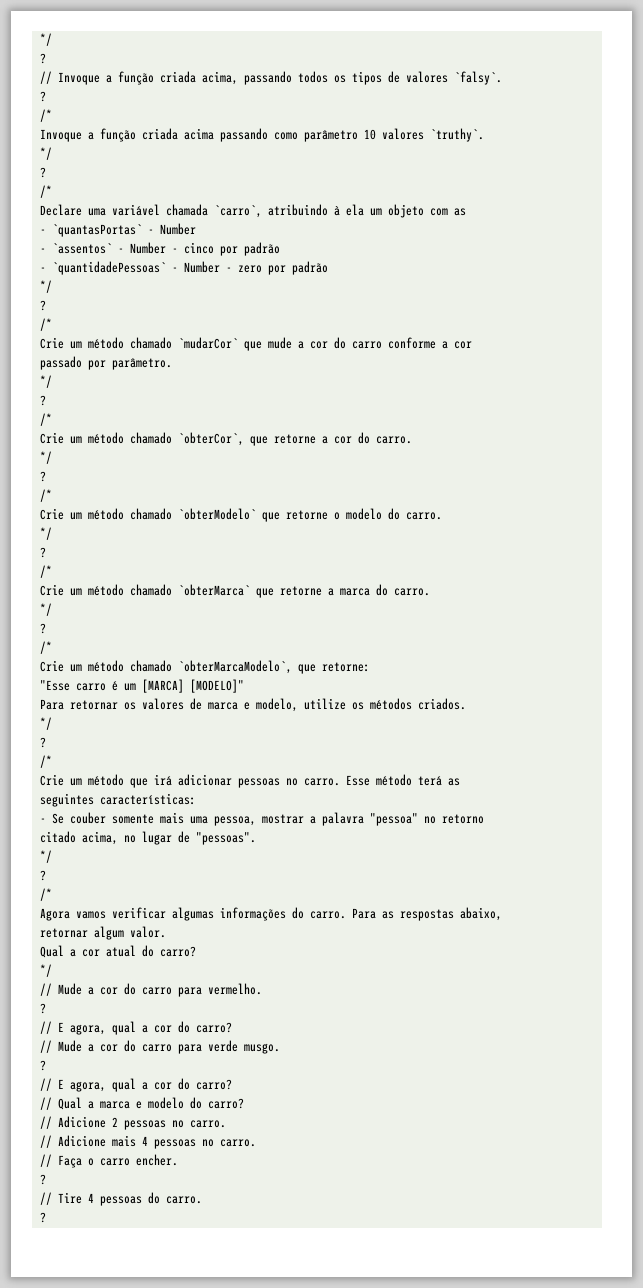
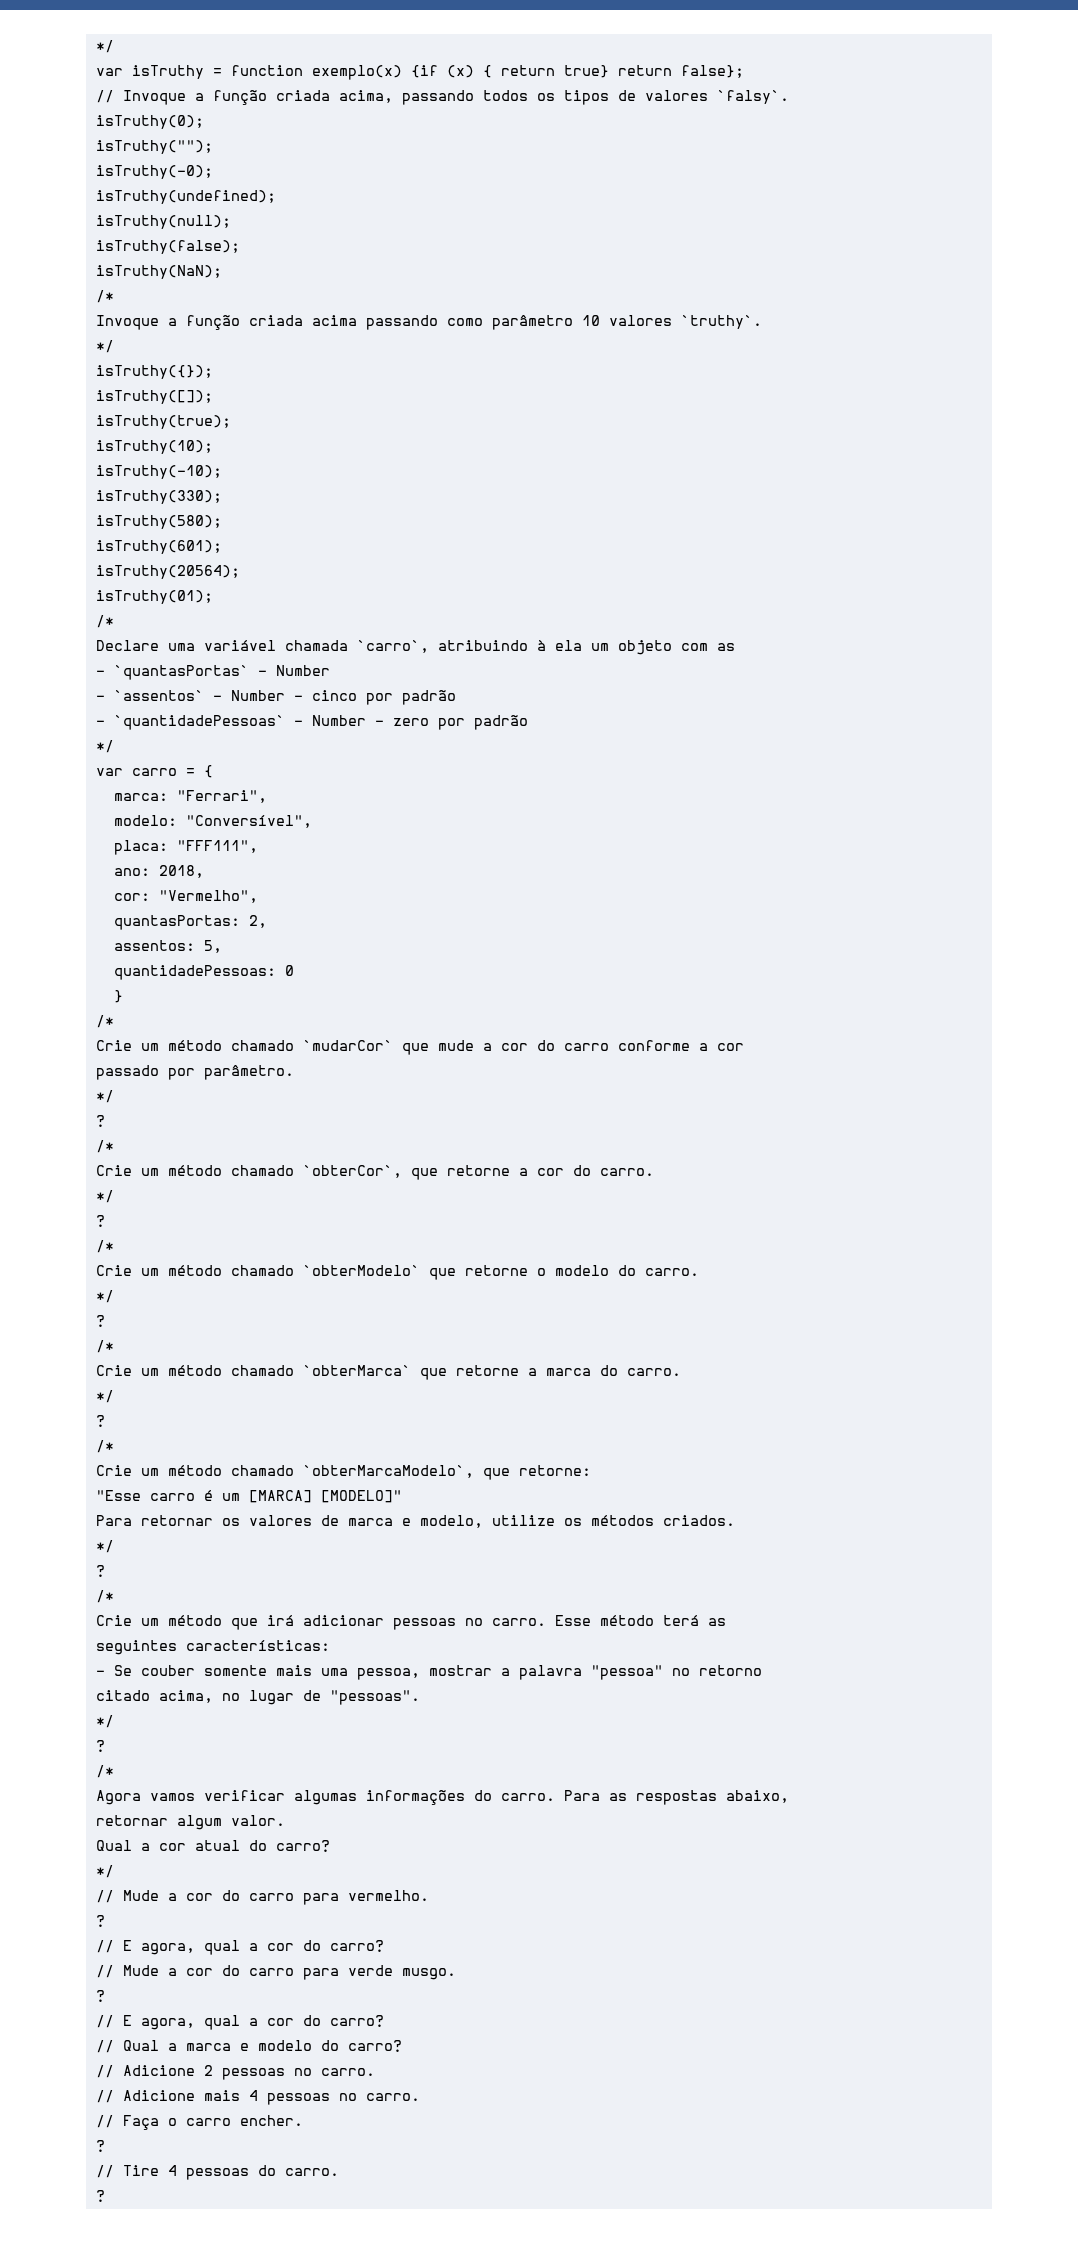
[40,33,53,46] [40,53,47,64] */ // ? -> [96,40,115,53] [96,65,745,80] */ // var isTruthy = function exemplo(x) {if (x) { return true} return false};
[40,91,47,102] ? -> [96,115,205,129] [96,140,214,154] [96,165,214,179] [96,190,277,204] [96,215,232,229] [96,240,241,254] [96,265,223,279] isTruthy(0); // isTruthy(""); // isTruthy(-0); // isTruthy(undefined); // isTruthy(null); // isTruthy(false); // isTruthy(NaN);
[40,167,47,178] ? -> [96,365,214,379] [96,390,214,404] [96,415,232,429] [96,440,214,454] [96,465,223,479] [96,490,223,504] [96,515,223,529] [96,540,223,554] [96,565,241,579] [96,590,214,604] isTruthy({}); // isTruthy([]); // isTruthy(true); // isTruthy(10); // isTruthy(-10); // isTruthy(330); // isTruthy(580); // isTruthy(601); // isTruthy(20564); // isTruthy(01);
[40,300,47,311] ? -> [96,765,214,778] [114,790,268,803] [114,815,313,828] [114,840,259,855] [114,865,205,878] [114,890,259,903] [114,915,268,930] [114,940,223,953] [114,965,295,980] [114,990,124,1003] var carro = { // marca: "Ferrari", // modelo: "Conversível", // placa: "FFF111", // ano: 2018, // cor: "Vermelho", // quantasPortas: 2, // assentos: 5, // quantidadePessoas: 0 // }

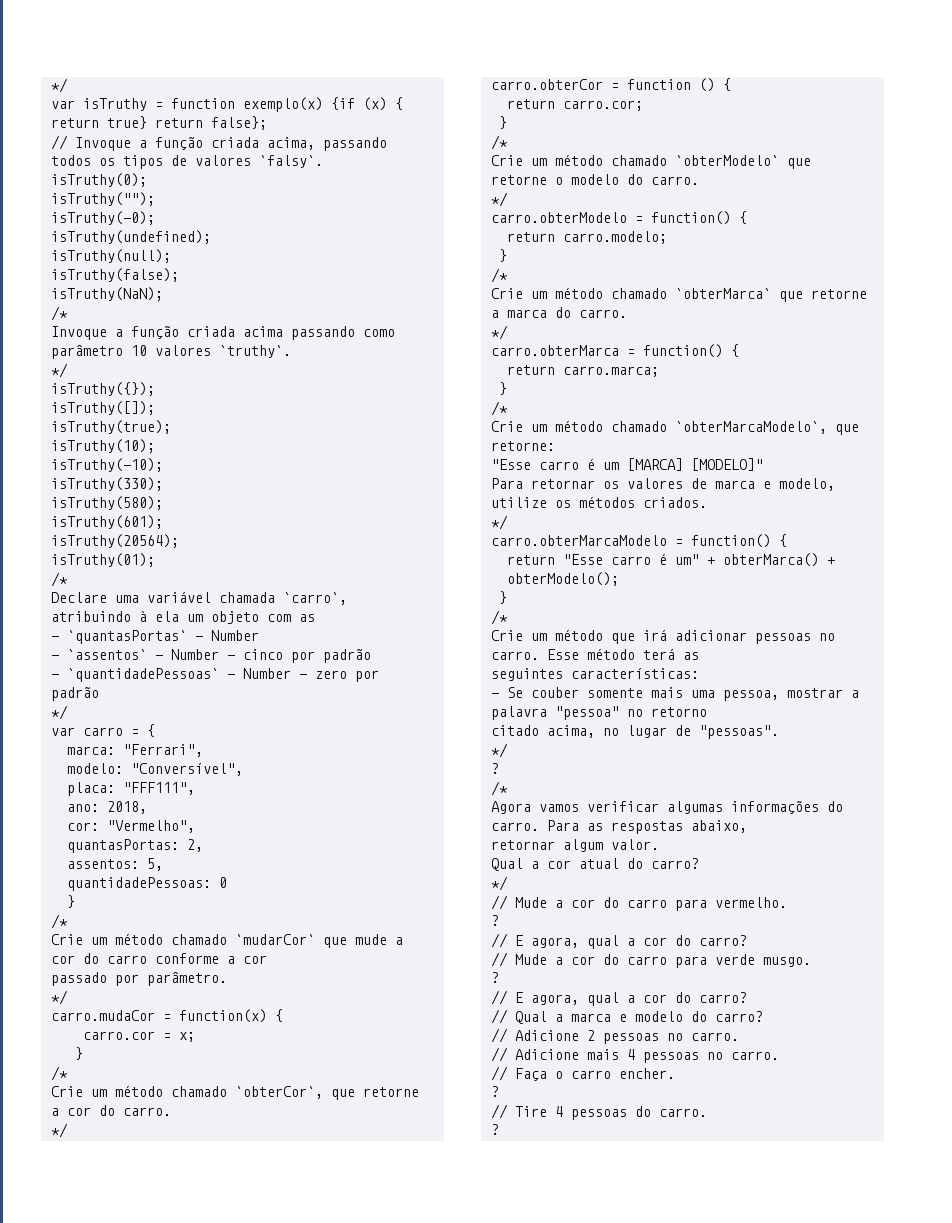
[96,1115,106,1127] ? -> [51,1009,284,1023] [83,1031,196,1042] [75,1047,84,1060] carro.mudaCor = function(x) { // carro.cor = x; // }
[96,1215,106,1227] ? -> [491,78,732,92] [507,99,644,111] [499,116,508,129] carro.obterCor = function () { // return carro.cor; // }
[96,1315,106,1327] ? -> [491,211,748,225] [507,231,668,244] [499,249,508,262] carro.obterModelo = function() { // return carro.modelo; // }
[96,1415,106,1427] ? -> [491,344,740,358] [507,365,660,377] [499,382,508,395] carro.obterMarca = function() { // return carro.marca; // }
[96,1565,106,1577] ? -> [491,534,788,548] [507,553,836,567] [507,572,620,586] [499,591,508,604] carro.obterMarcaModelo = function() { // return "Esse carro é um" + obterMarca() + obterModelo(); // }

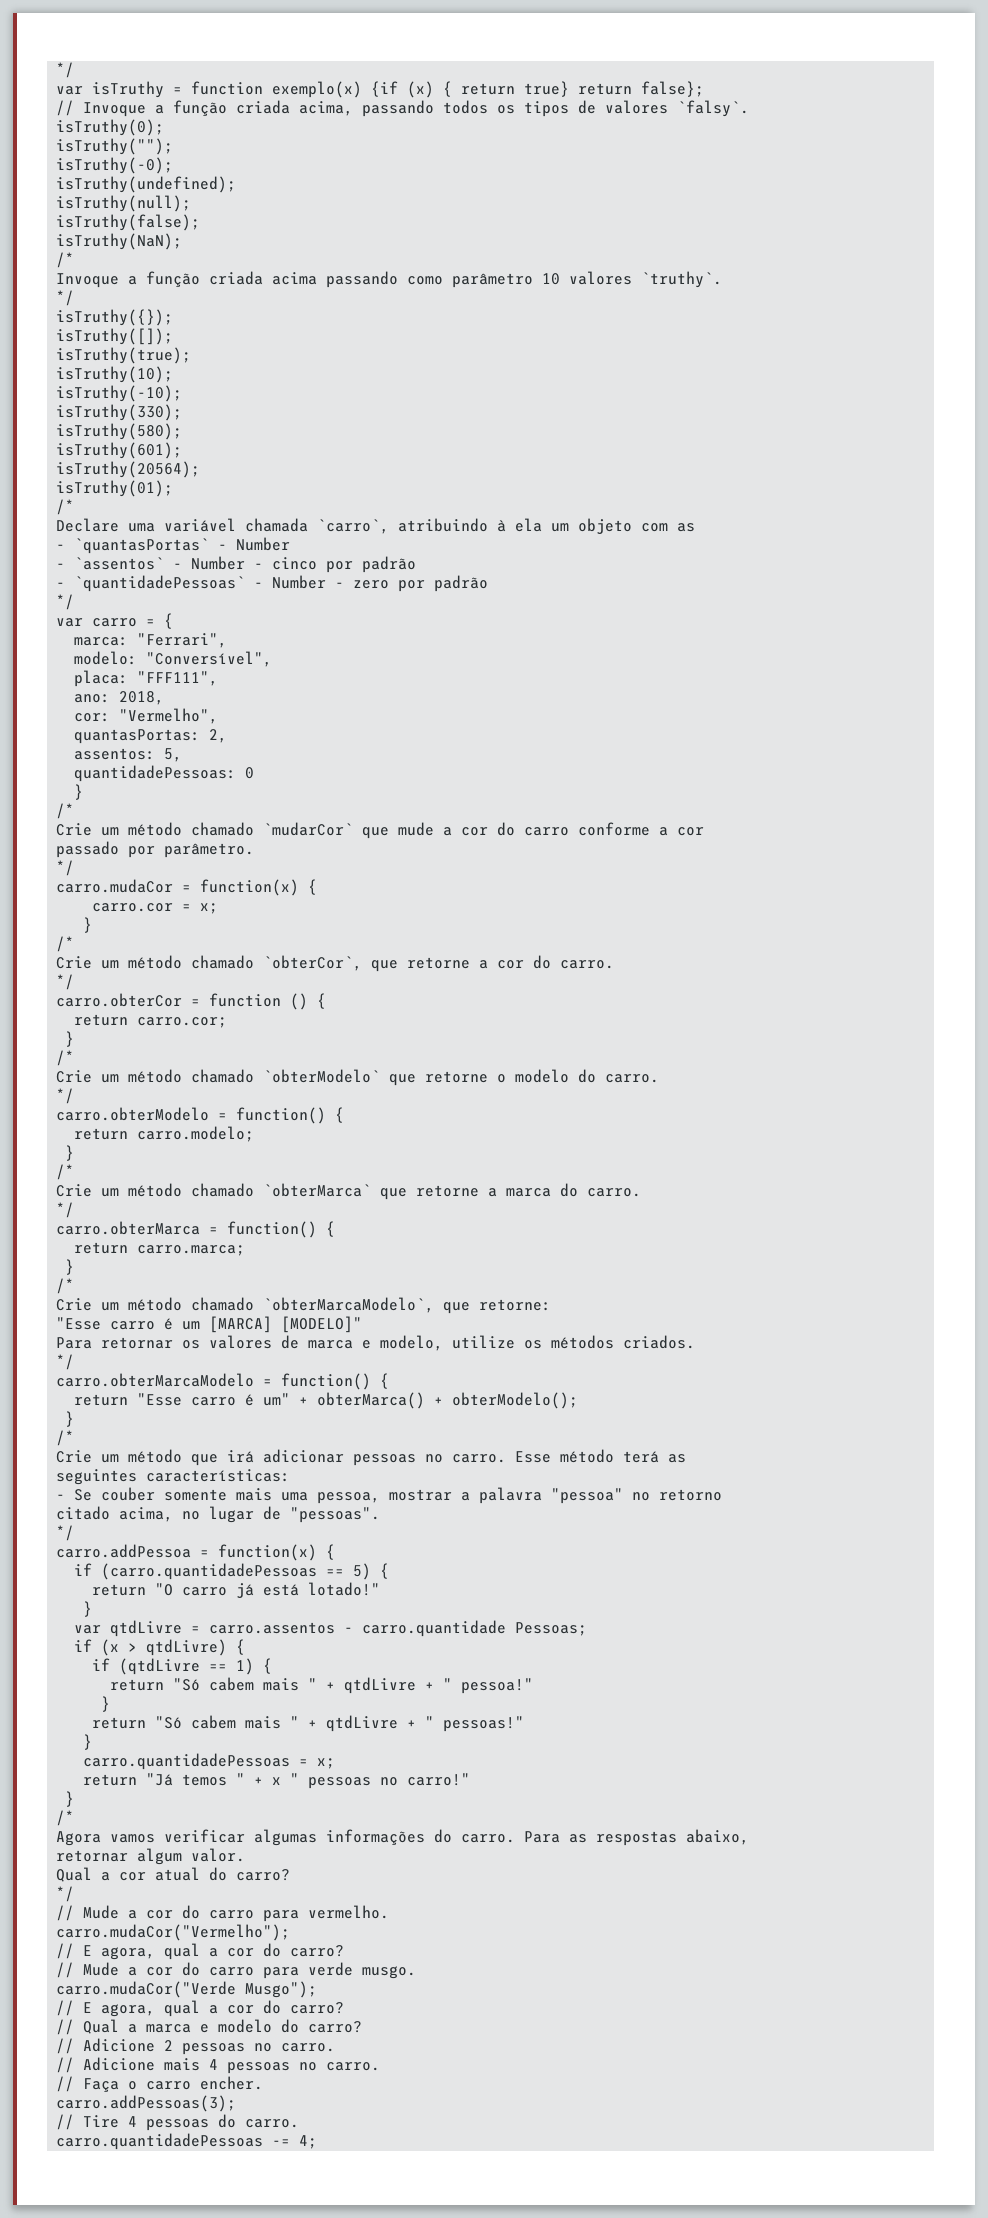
[491,763,500,774] ? -> [56,1544,336,1561] [74,1563,390,1580] [92,1582,381,1598] [83,1601,93,1617] [74,1620,588,1637] [74,1639,246,1656] [92,1658,273,1675] [110,1677,534,1694] [101,1696,111,1712] [92,1715,525,1732] [83,1734,93,1750] [83,1753,336,1770] [83,1773,471,1789] [65,1791,75,1807] carro.addPessoa = function(x) { // if (carro.quantidadePessoas == 5) { // return "O carro já está lotado!" // } // var qtdLivre = carro.assentos - carro.quantidade Pessoas; // if (x > qtdLivre) { // if (qtdLivre == 1) { // return "Só cabem mais " + qtdLivre + " pessoa!" // } // return "Só cabem mais " + qtdLivre + " pessoas!" // } // carro.quantidadePessoas = x; // return "Já temos " + x " pessoas no carro!" // }
[491,915,500,926] ? -> [56,1924,291,1941] carro.mudaCor("Vermelho");
[491,972,500,983] ? -> [56,1981,318,1998] carro.mudaCor("Verde Musgo");
[491,1086,500,1097] ? -> [56,2095,237,2112] carro.addPessoas(3);
[491,1124,500,1135] ? -> [56,2133,318,2150] carro.quantidadePessoas -= 4;

